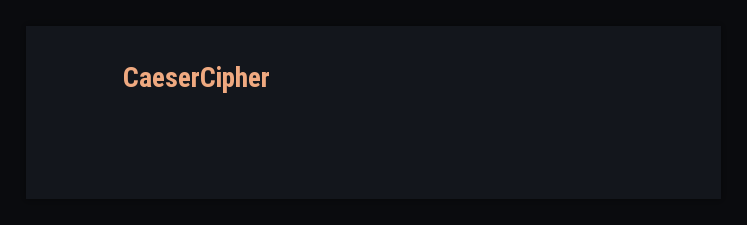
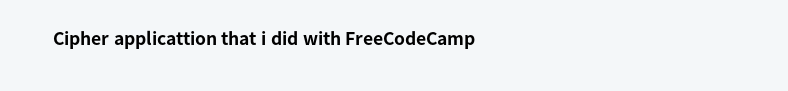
[123,66,270,93] CaeserCipher -> [53,30,476,49] Cipher applicattion that i did with FreeCodeCamp

